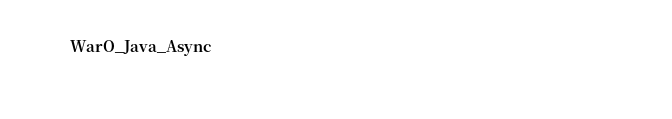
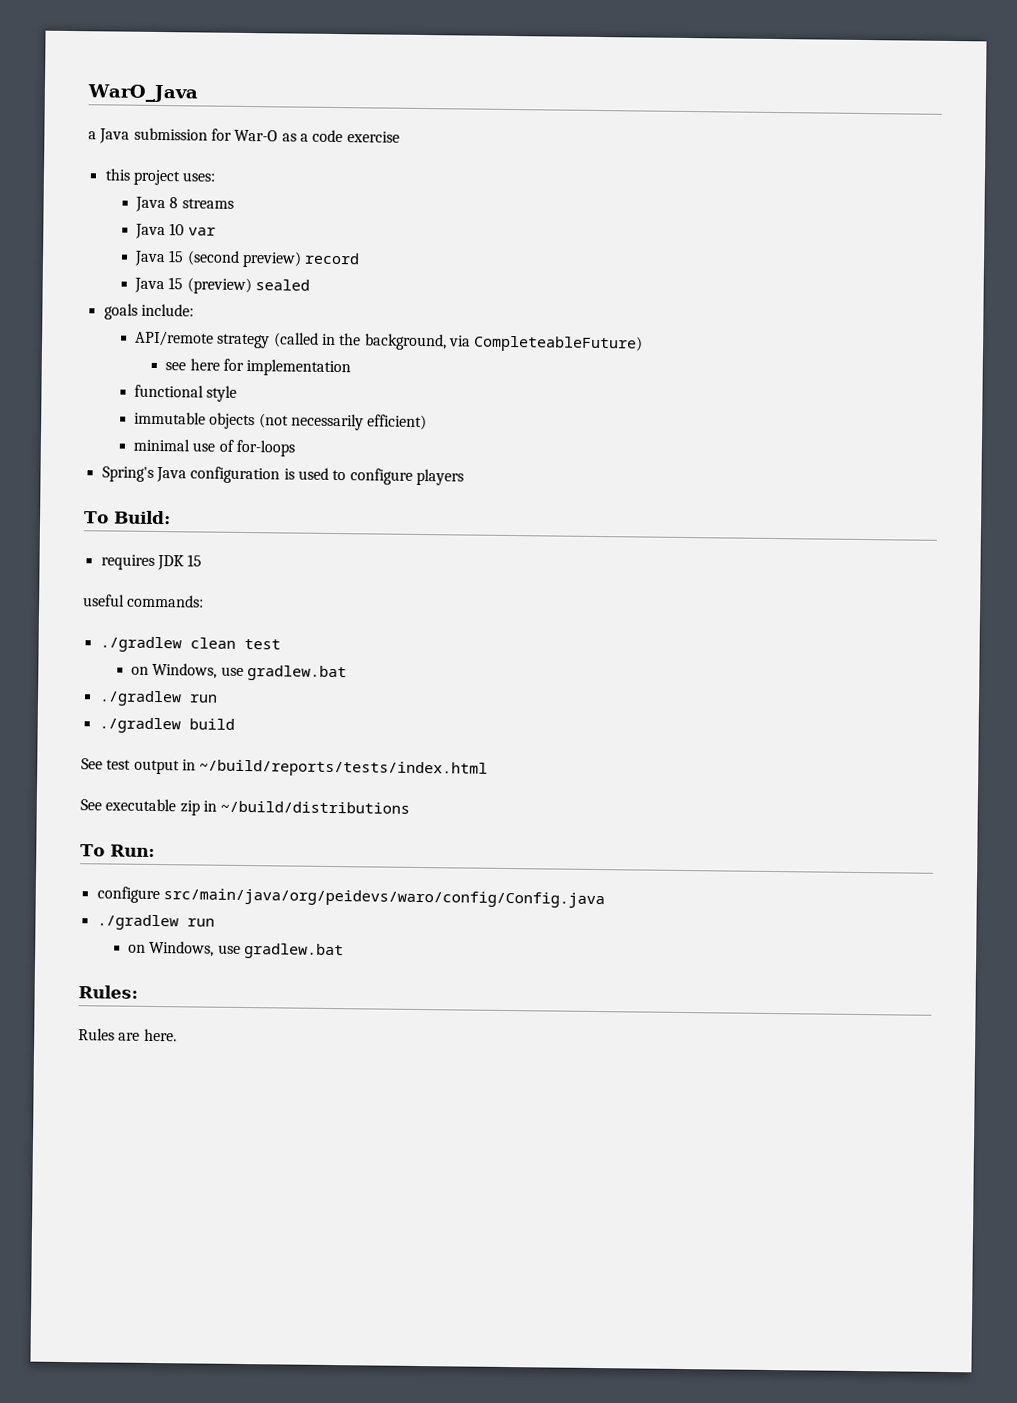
[70,40,211,56] WarO_Java_Async -> [87,84,198,103] [88,127,400,144] [104,168,216,186] [135,196,234,213] [135,223,216,240] [134,250,361,268] [134,277,310,295] [103,303,194,320] [135,330,644,353] [165,358,352,377] [134,384,238,402] [134,411,428,431] [133,438,295,457] [101,466,464,486] [83,510,171,525] [100,554,203,571] [83,594,205,608] [99,636,281,653] [131,662,347,682] [98,690,218,707] [98,717,235,734] [81,758,489,778] [80,798,411,816] [80,844,155,857] [96,886,605,909] [96,914,215,931] [128,940,344,960] [78,985,138,999] [78,1028,177,1042] WarO_Java // a Java submission for War-O as a code exercise // this project uses: // Java 8 streams // Java 10 var // Java 15 (second preview) record // Java 15 (preview) sealed // goals include: // API/remote strategy (called in the background, via CompleteableFuture) // see here for implementation // functional style // immutable objects (not necessarily efficient) // minimal use of for-loops // Spring's Java configuration is used to configure players // To Build: // requires JDK 15 // useful commands: // ./gradlew clean test // on Windows, use gradlew.bat // ./gradlew run // ./gradlew build // See test output in ~/build/reports/tests/index.html // See executable zip in ~/build/distributions // To Run: // configure src/main/java/org/peidevs/waro/config/Config.java // ./gradlew run // on Windows, use gradlew.bat // Rules: // Rules are here.

